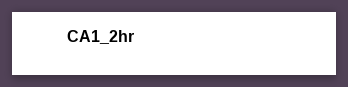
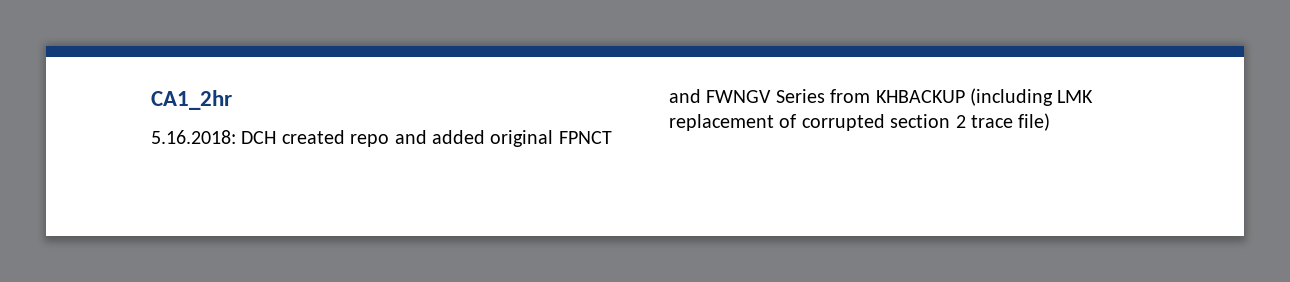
(134, 37) none -> [151,130,612,147] [669,88,1094,106] [669,113,1051,131] // 5.16.2018: DCH created repo and added original FPNCT and FWNGV Series from KHBACKUP (including LMK replacement of corrupted section 2 trace file)

